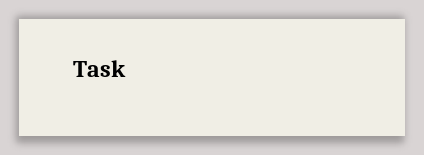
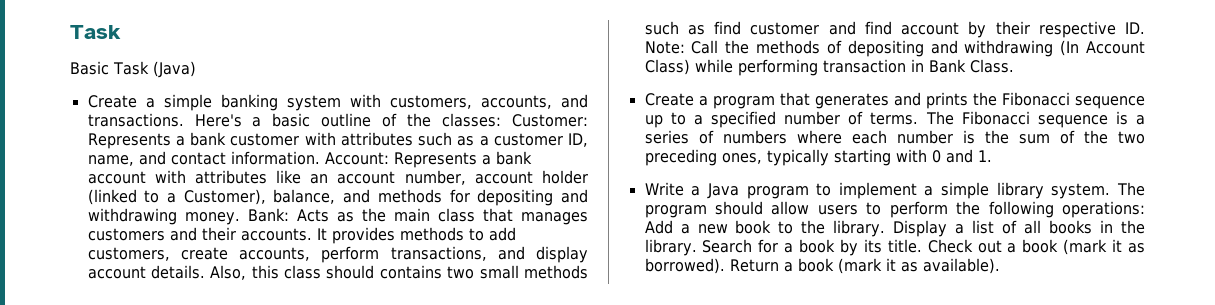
[73,60,126,77] Task -> [70,25,121,39] [70,61,196,78] [87,94,588,111] [87,113,588,127] [87,132,588,149] [87,151,532,168] [87,170,588,185] [87,189,588,206] [87,208,588,225] [87,227,516,244] [87,246,588,263] [87,265,588,280] [644,21,1145,38] [644,40,1145,57] [644,59,1014,76] [644,92,1145,109] [644,111,1145,128] [644,130,1146,144] [644,149,992,166] [644,182,1145,199] [644,201,1145,218] [644,220,1145,237] [644,239,1145,256] [644,258,1000,274] Task // Basic Task (Java) // Create a simple banking system with customers, accounts, and transactions. Here's a basic outline of the classes: Customer: Represents a bank customer with attributes such as a customer ID, name, and contact information. Account: Represents a bank account with attributes like an account number, account holder (linked to a Customer), balance, and methods for depositing and withdrawing money. Bank: Acts as the main class that manages customers and their accounts. It provides methods to add customers, create accounts, perform transactions, and display account details. Also, this class should contains two small methods such as find customer and find account by their respective ID. Note: Call the methods of depositing and withdrawing (In Account Class) while performing transaction in Bank Class. // Create a program that generates and prints the Fibonacci sequence up to a specified number of terms. The Fibonacci sequence is a series of numbers where each number is the sum of the two preceding ones, typically starting with 0 and 1. // Write a Java program to implement a simple library system. The program should allow users to perform the following operations: Add a new book to the library. Display a list of all books in the library. Search for a book by its title. Check out a book (mark it as borrowed). Return a book (mark it as available).

